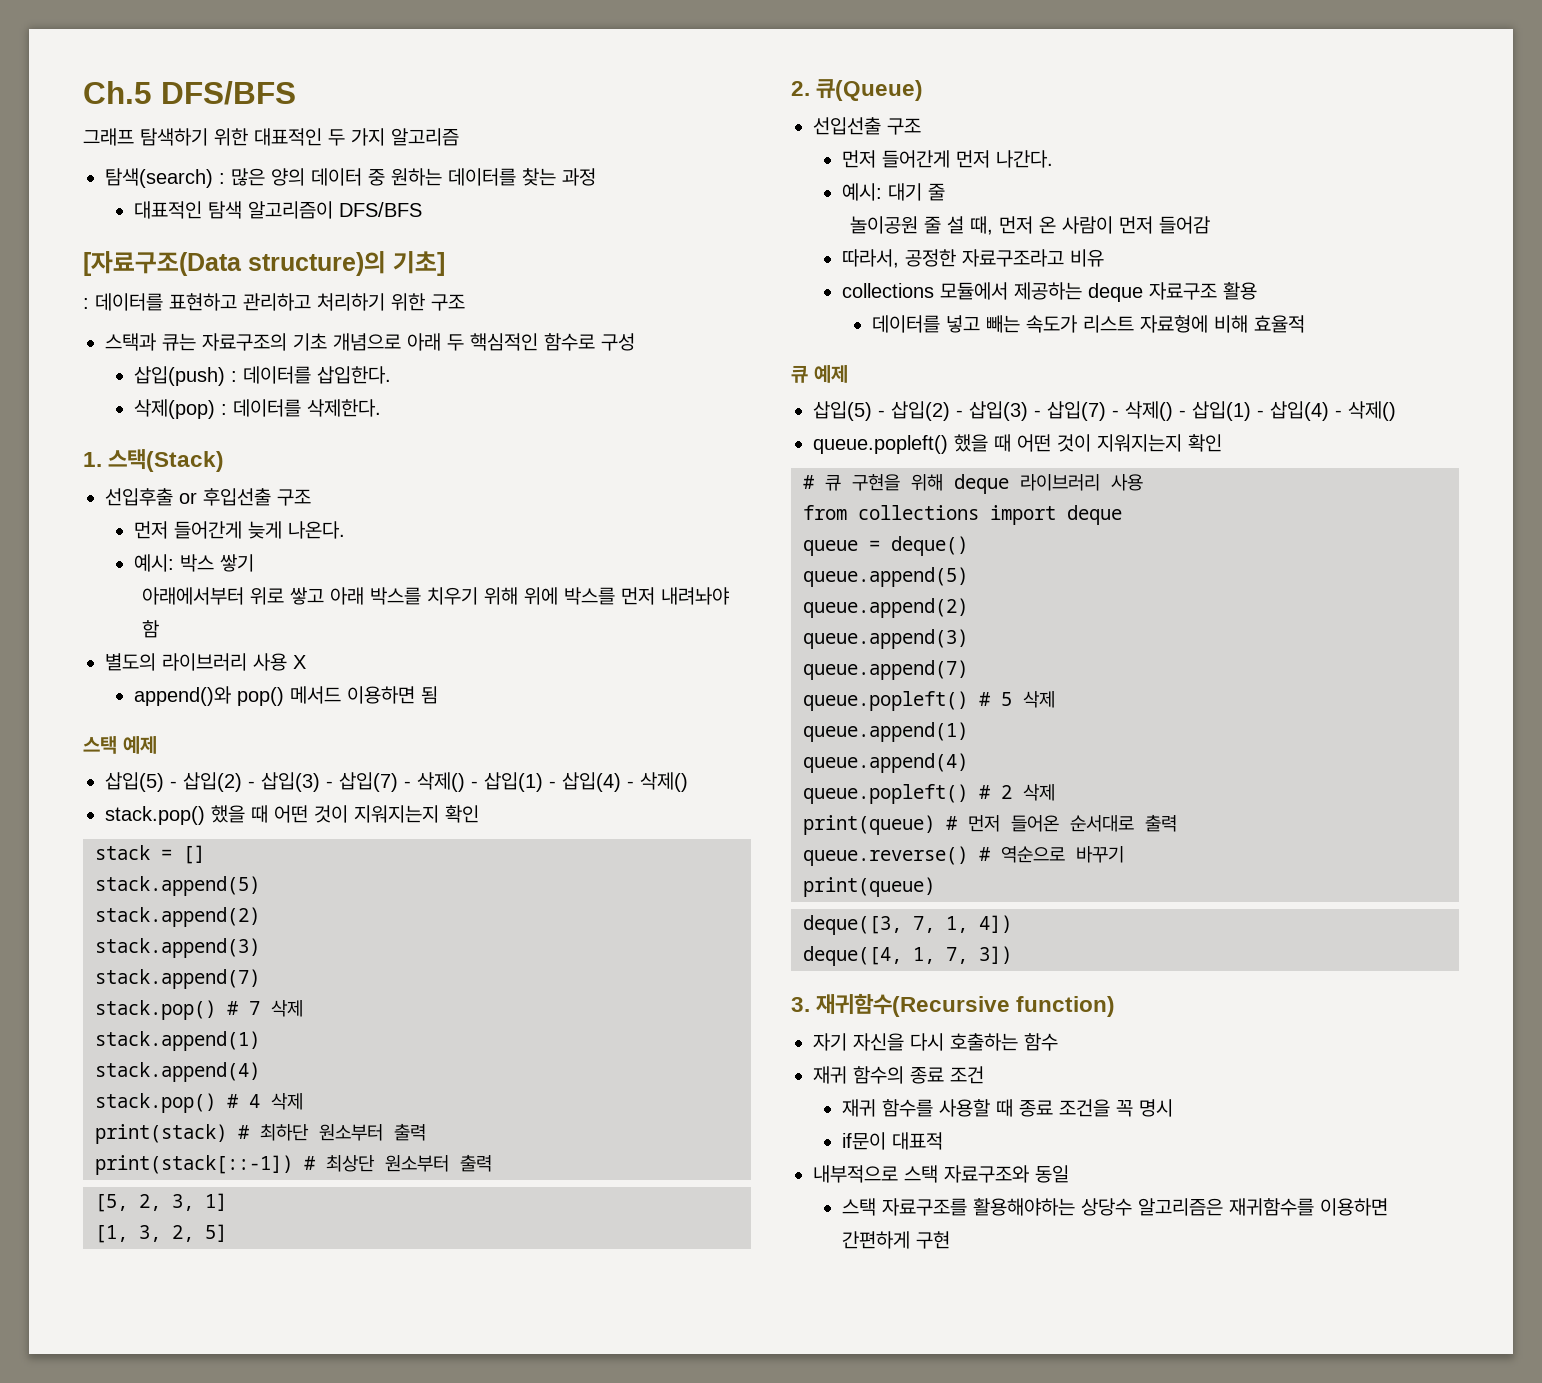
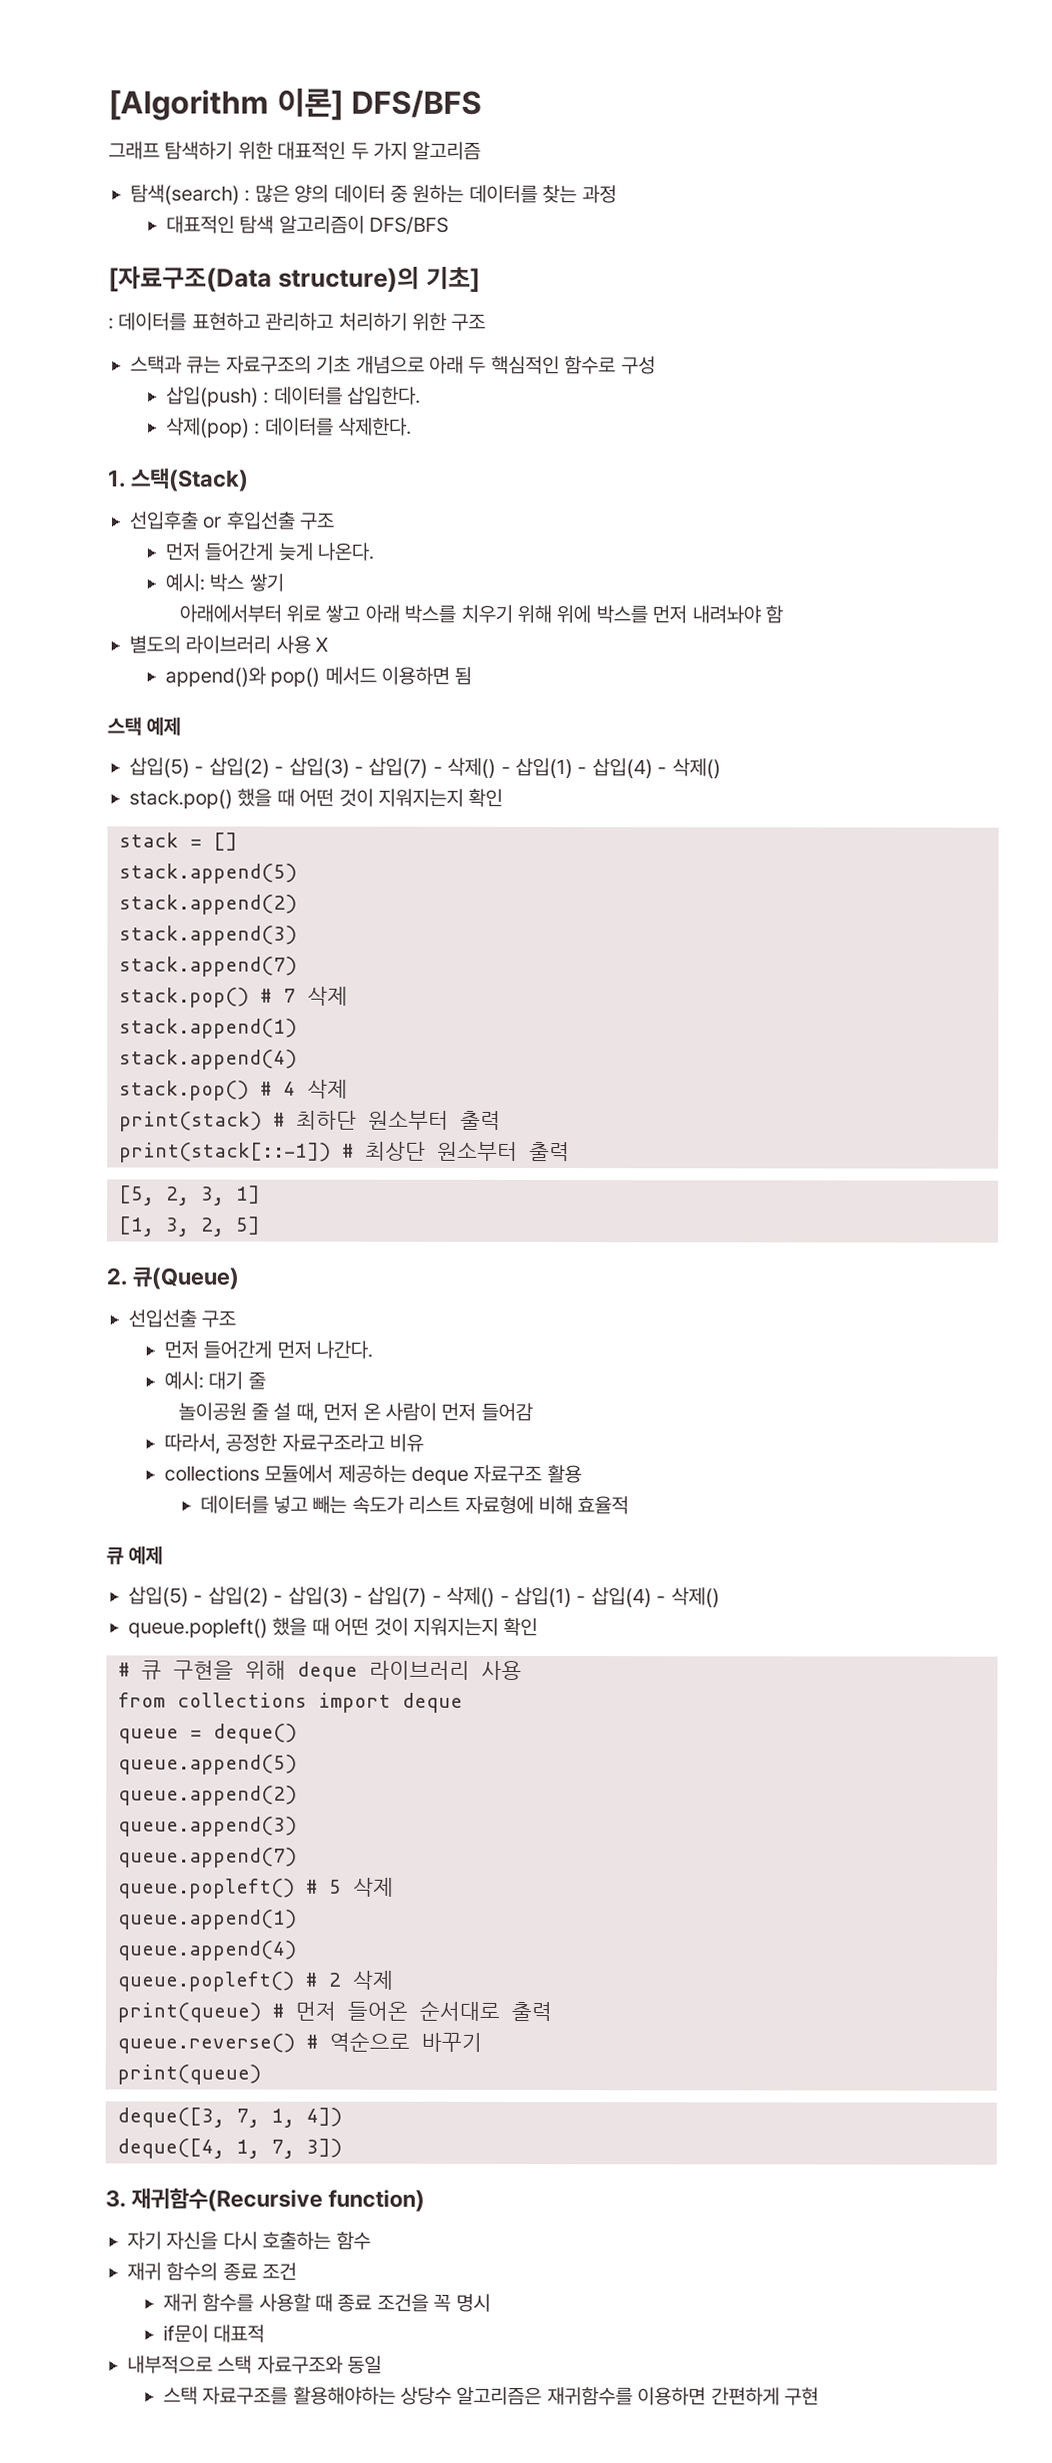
[83,81,152,104] Ch.5 -> [108,87,344,121] [Algorithm 이론]

